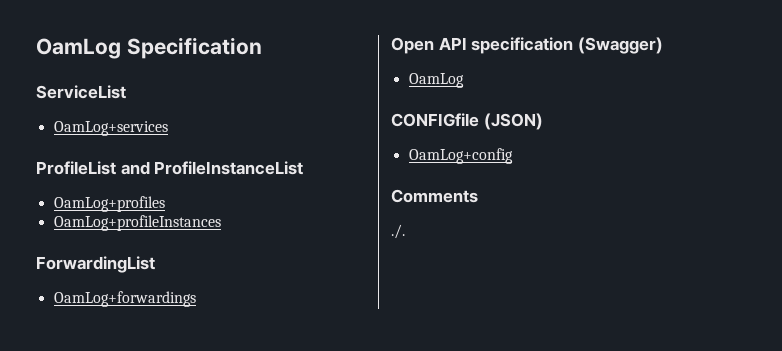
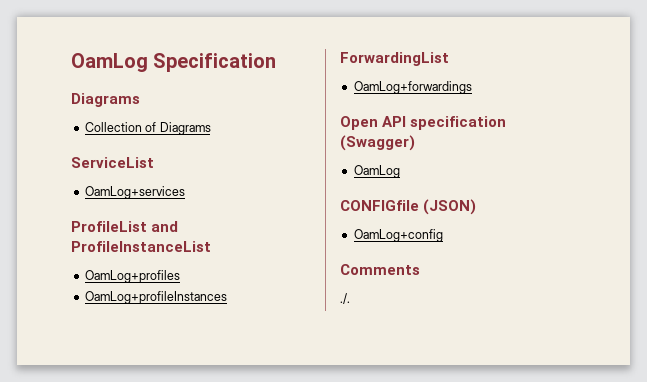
(262, 48) none -> [71,93,140,107] [84,122,211,135] // Diagrams // Collection of Diagrams

